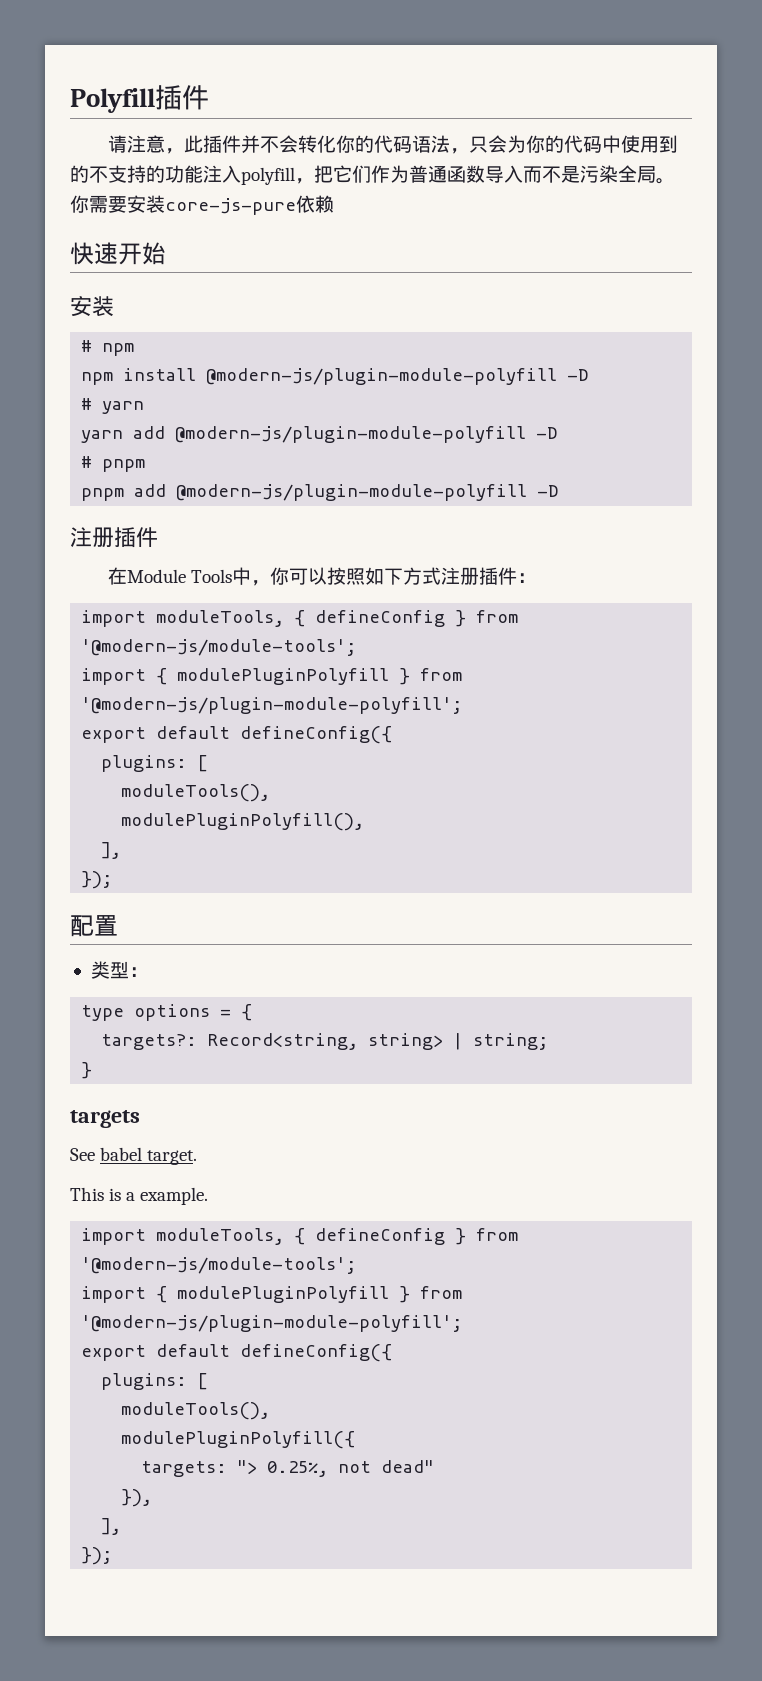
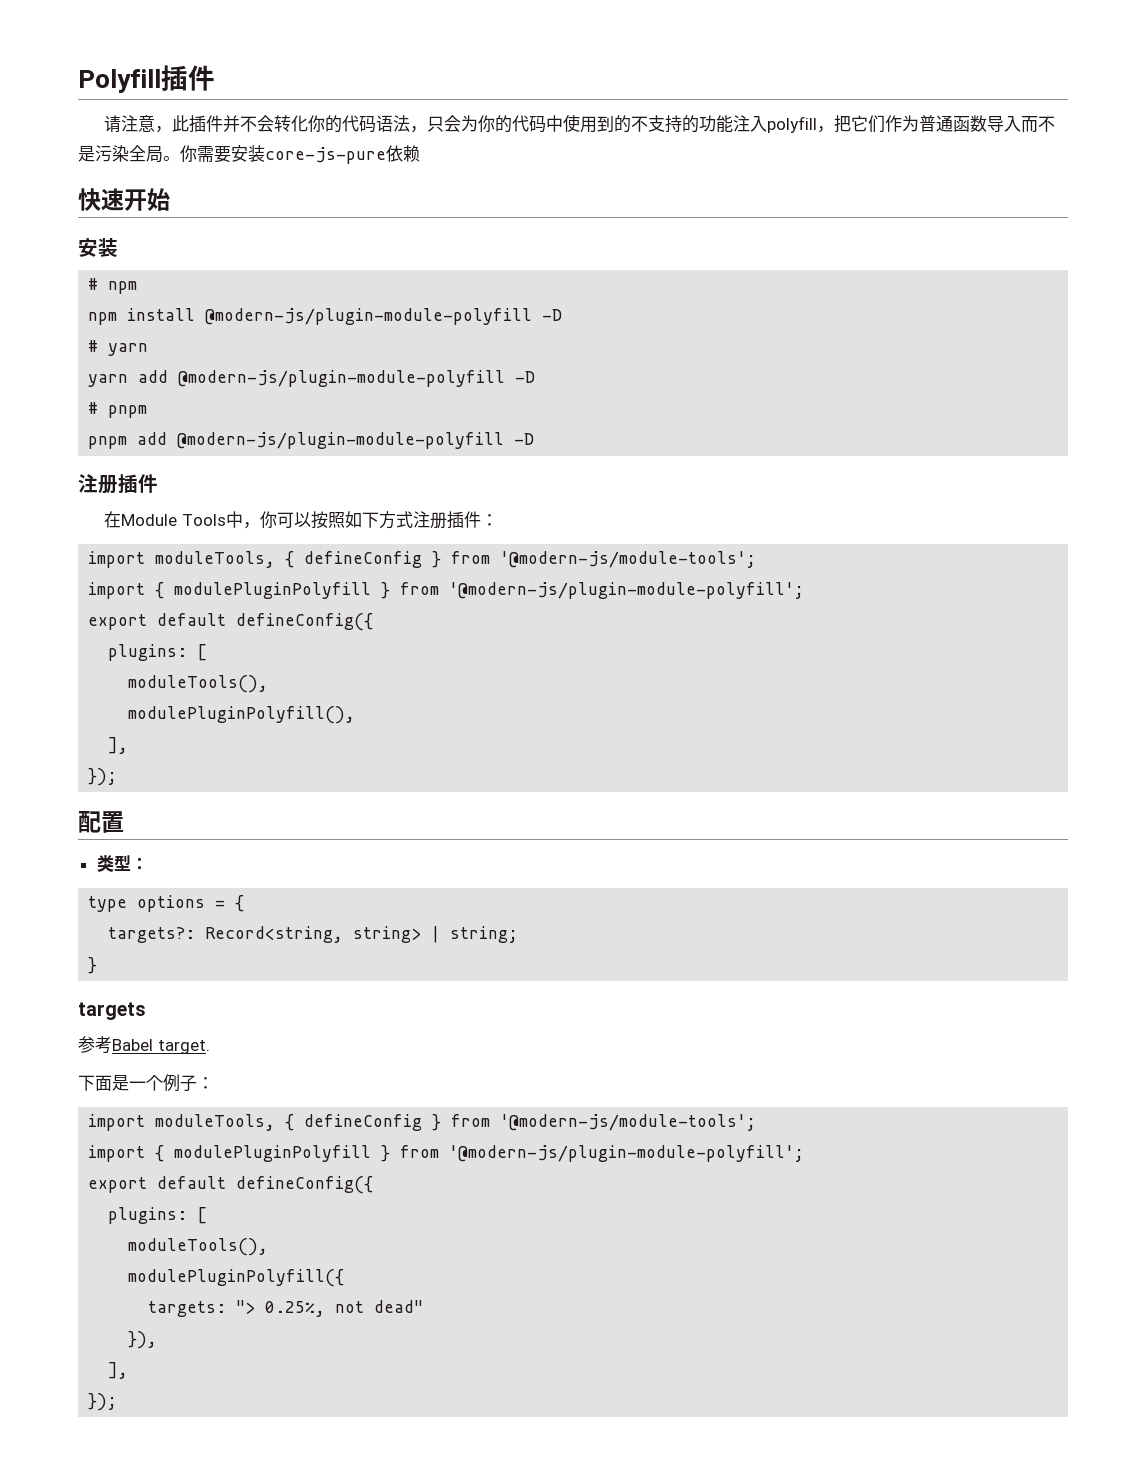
[70,1147,143,1161] See babel -> [78,1036,153,1054] 参考Babel
[70,1187,209,1205] This is a example. -> [78,1074,214,1092] 下面是一个例子：

